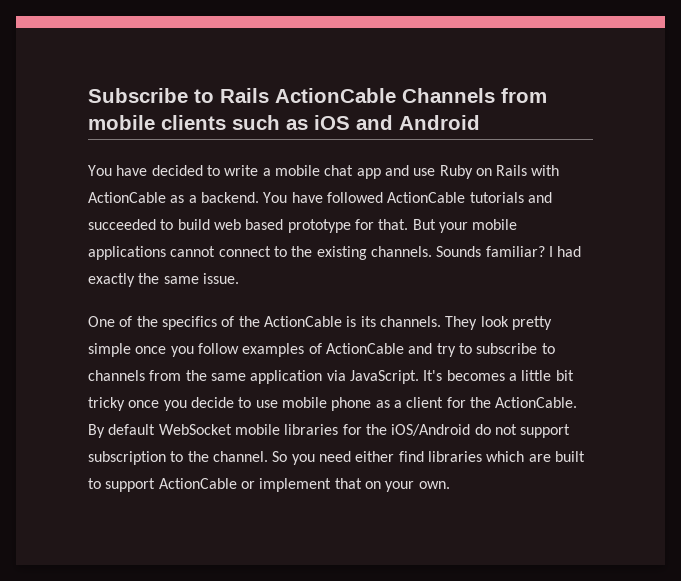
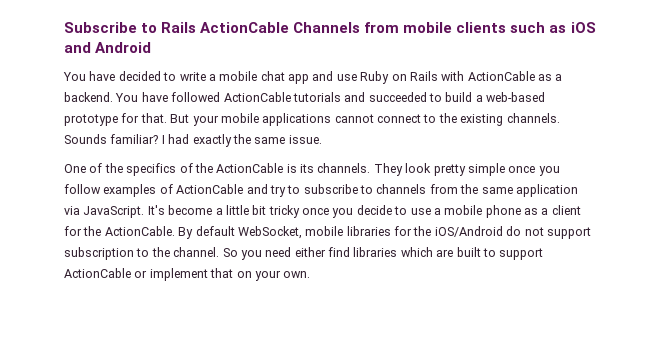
[213,219,284,230] web based -> [475,92,546,102] a web-based
[446,370,505,381] becomes -> [168,205,213,215] become
(278, 404) none -> [433,208,441,215] a
[158,424,232,435] WebSocket -> [237,226,302,239] WebSocket,

